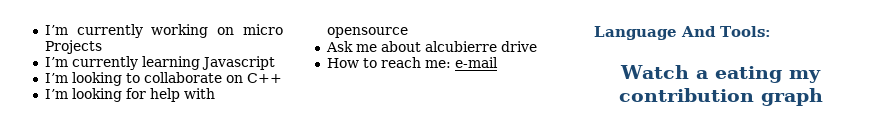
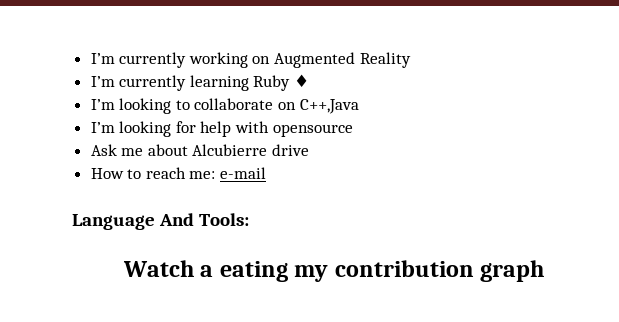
[243,24,283,35] [44,40,102,54] micro Projects -> [274,52,411,68] Augmented Reality
[201,56,275,70] Javascript -> [253,74,310,91] Ruby ♦
[246,73,282,83] C++ -> [299,99,359,114] C++,Java
[424,41,497,52] alcubierre -> [192,144,268,156] Alcubierre

